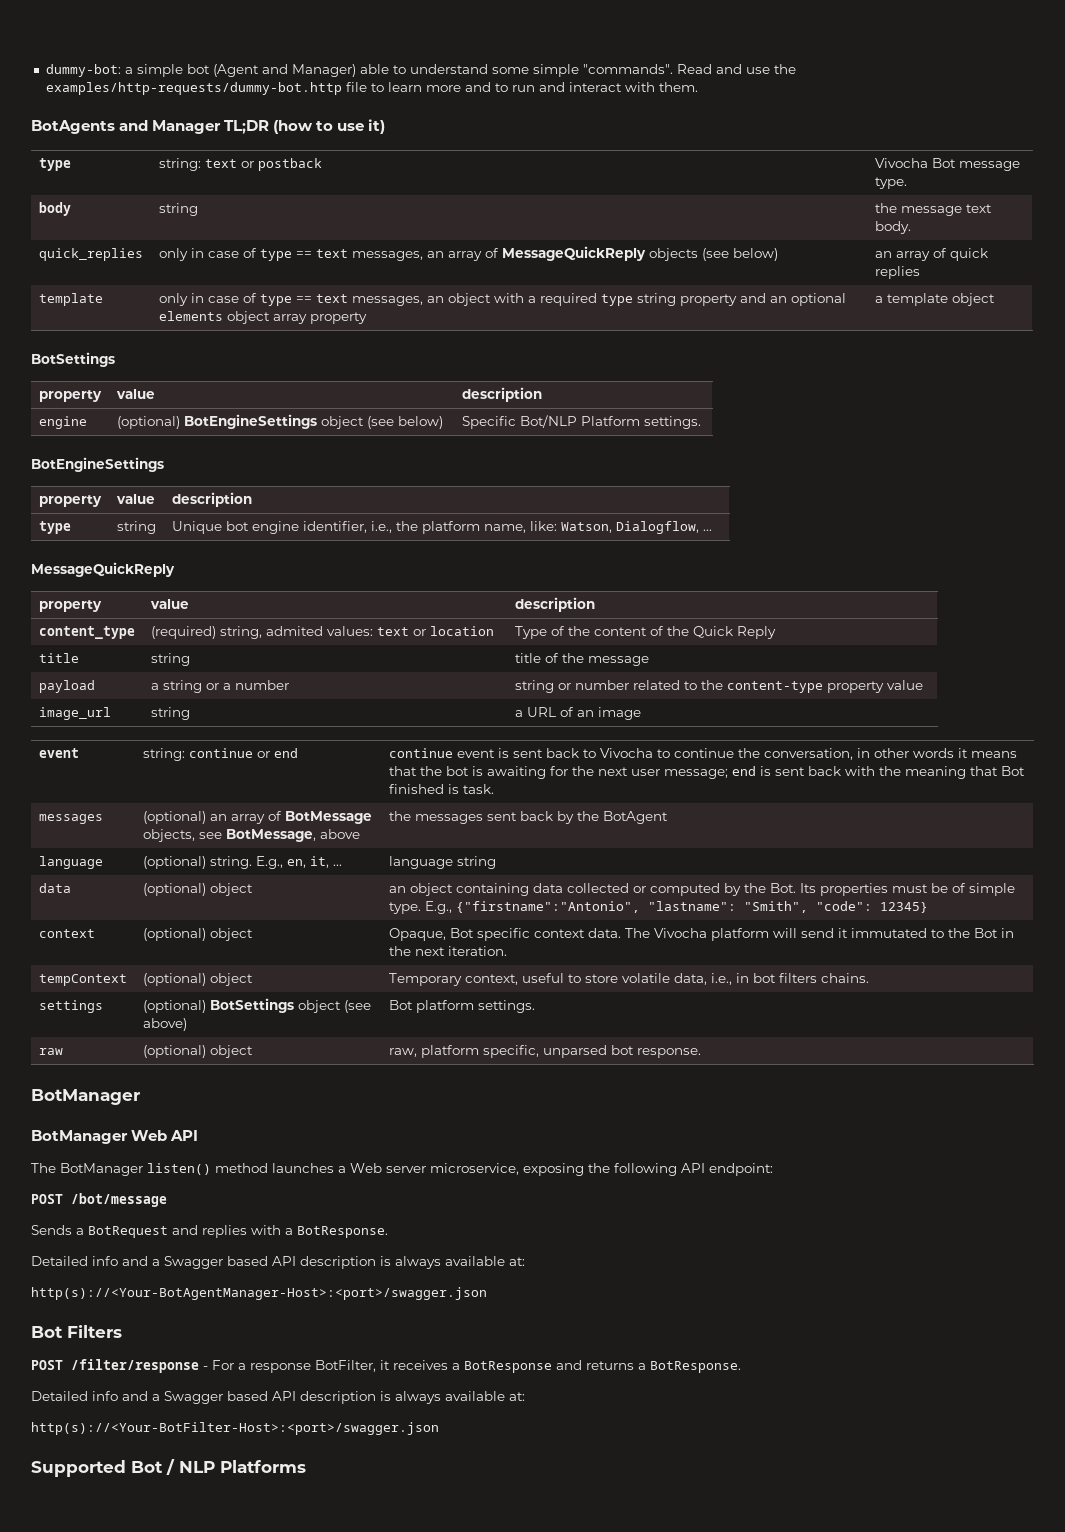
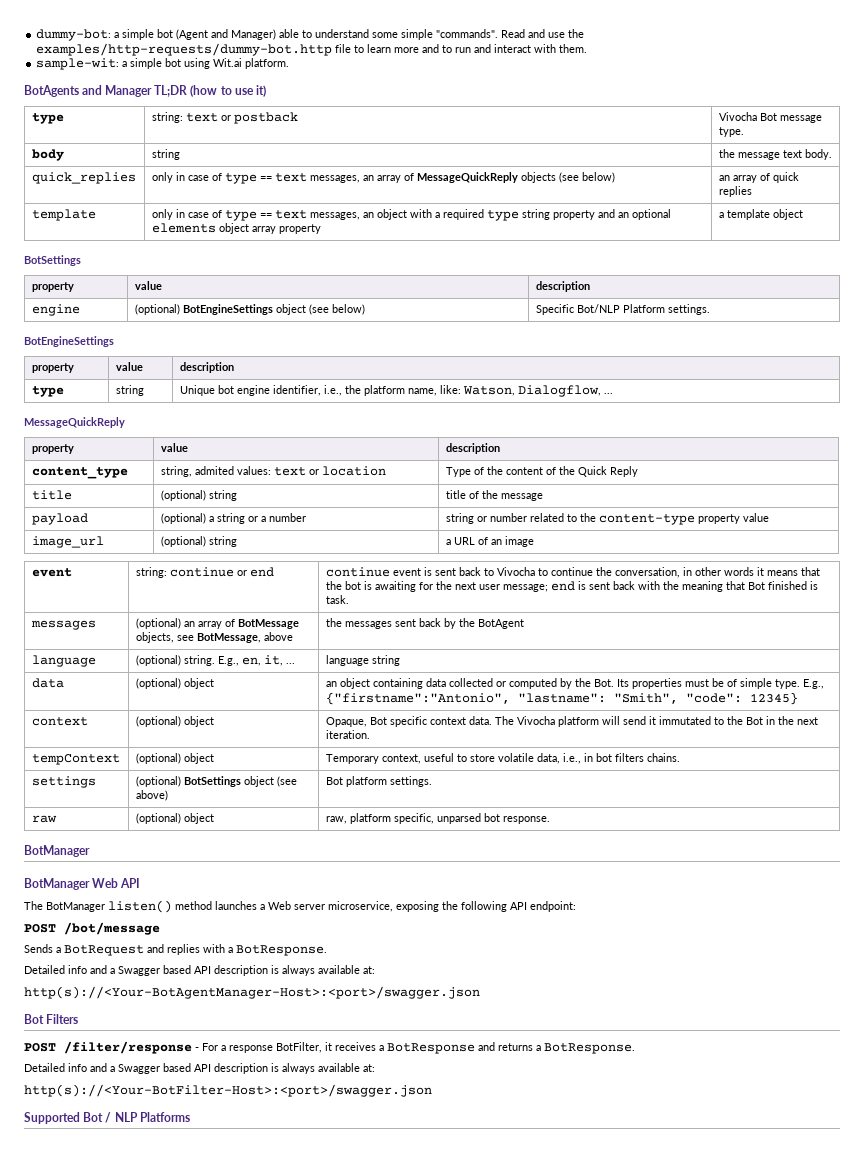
(698, 87) none -> [36,58,290,70] // sample-wit: a simple bot using Wit.ai platform.
[150,626,216,639] (required) -> (128, 473) none
(79, 658) none -> [160,490,206,501] (optional)
(95, 686) none -> [160,513,206,524] (optional)
(111, 713) none -> [160,536,206,547] (optional)

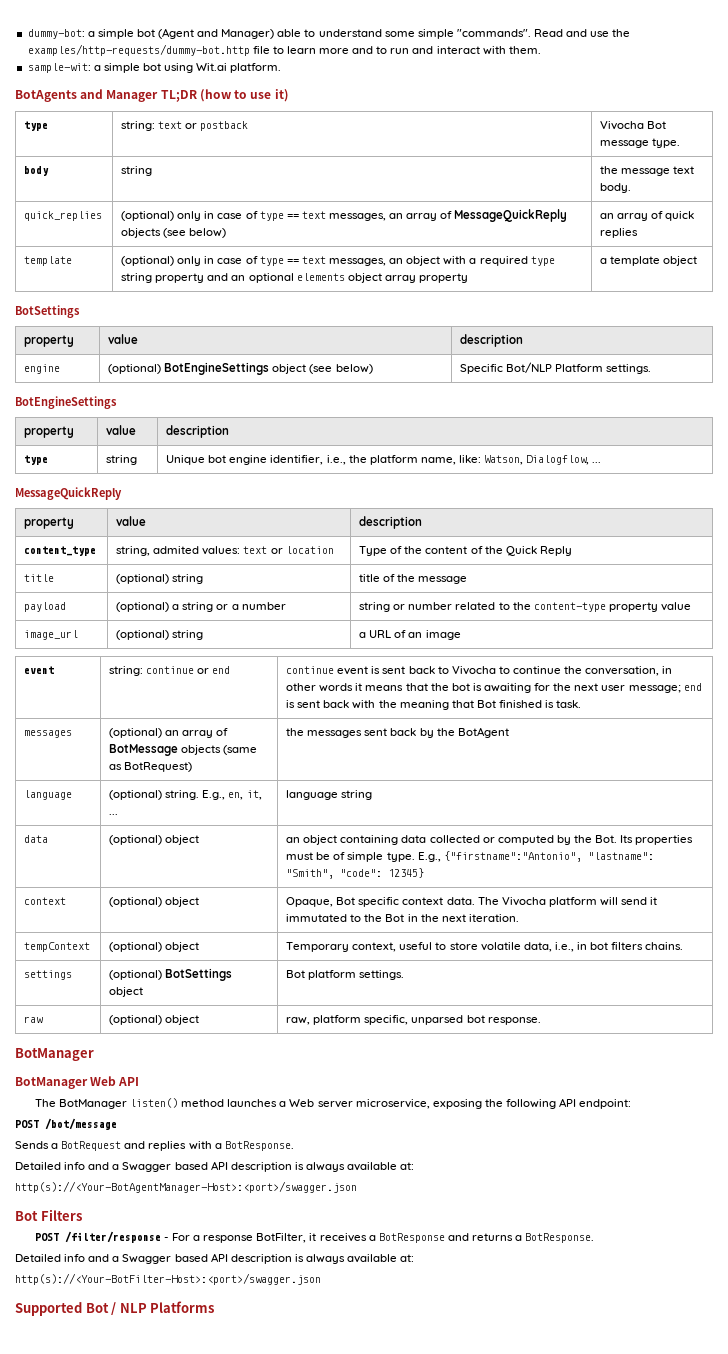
(136, 178) none -> [121,211,175,221] (optional)
(96, 215) none -> [121,256,175,266] (optional)
[135,632,293,643] objects, see BotMessage, above -> [181,745,258,755] [109,762,193,772] objects (same as BotRequest)
[276,776,297,787] [135,790,168,801] (see above) -> (144, 992) none

